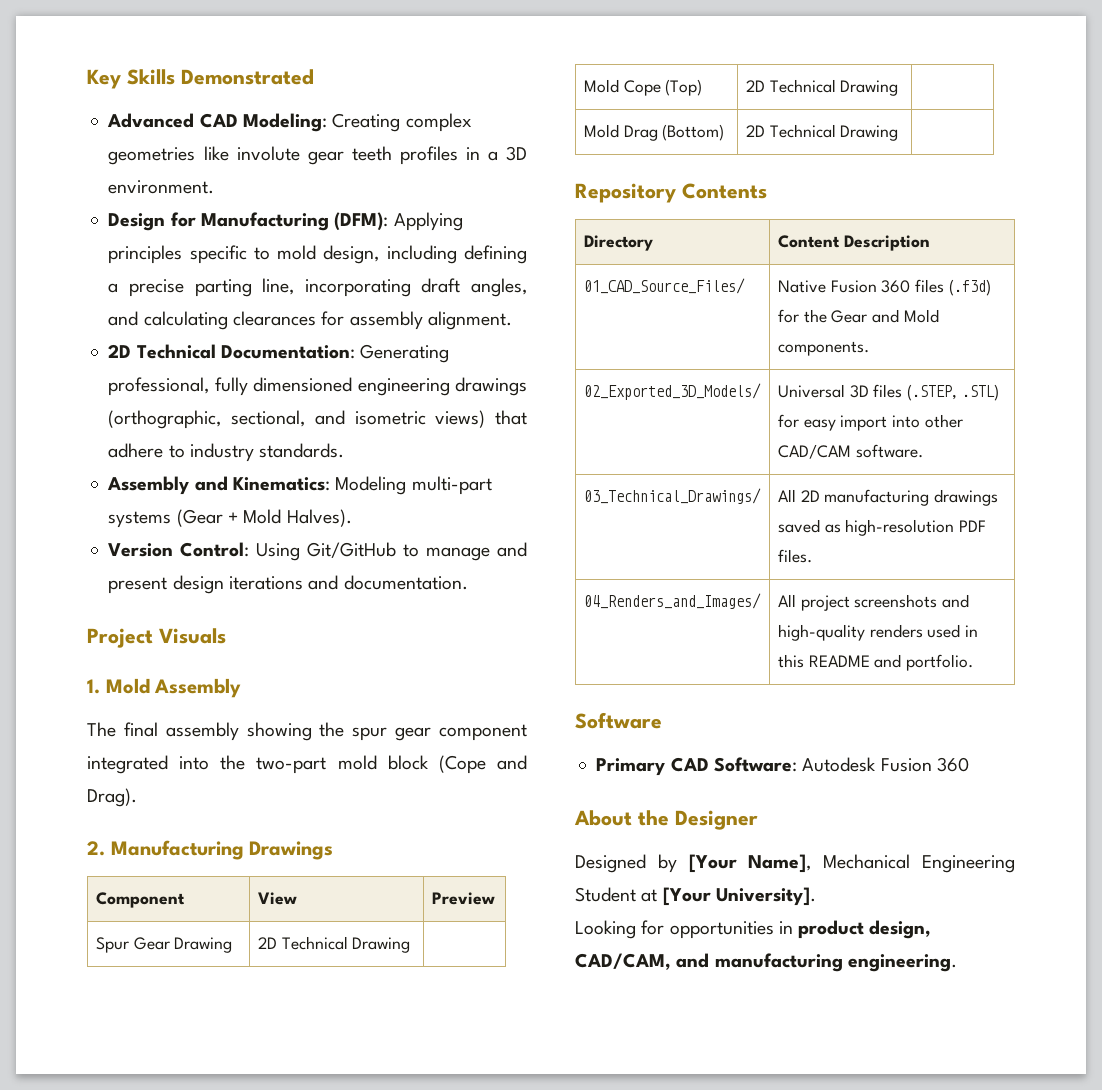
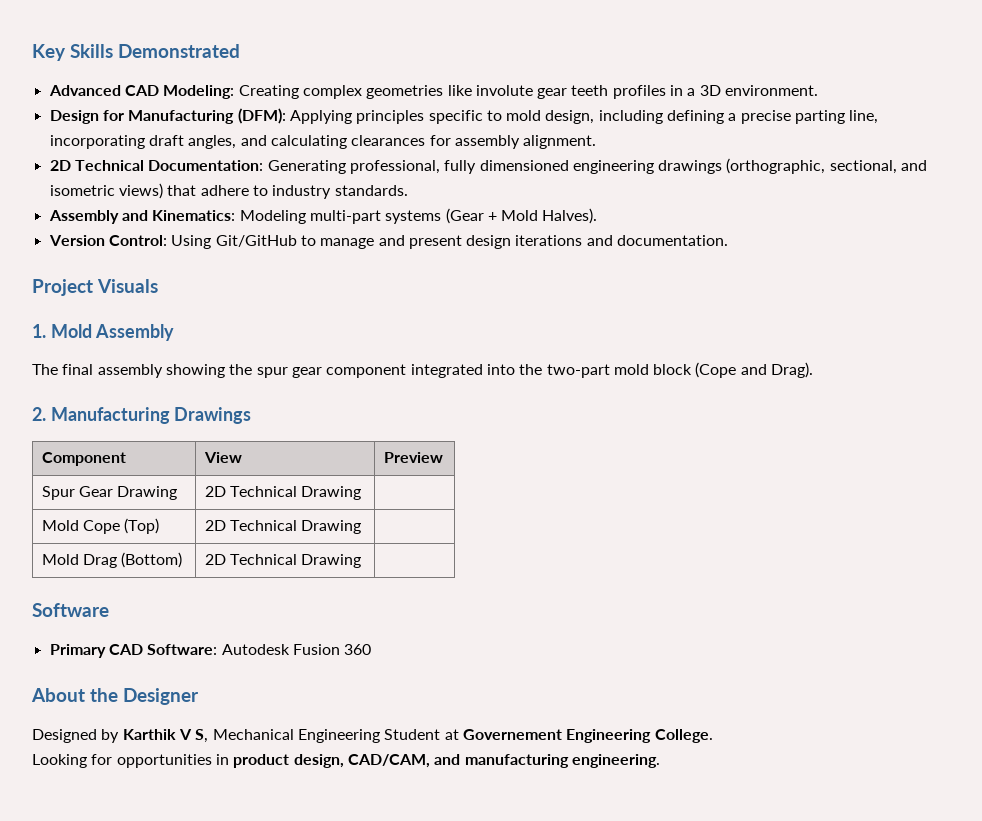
[575,183,767,203] [583,235,653,251] [777,235,930,251] [583,278,745,294] [777,279,991,296] [777,309,939,323] [777,341,869,356] [583,383,761,400] [777,384,999,401] [777,414,963,431] [777,444,923,459] [583,488,761,504] [777,489,999,506] [777,519,987,536] [777,549,812,563] [583,593,761,609] [777,594,970,611] [777,624,979,641] [777,654,974,671] // Repository Contents // Directory | Content Description // 01_CAD_Source_Files/ | Native Fusion 360 files (.f3d) for the Gear and Mold components. // 02_Exported_3D_Models/ | Universal 3D files (.STEP, .STL) for easy import into other CAD/CAM software. // 03_Technical_Drawings/ | All 2D manufacturing drawings saved as high-resolution PDF files. // 04_Renders_and_Images/ | All project screenshots and high-quality renders used in this README and portfolio. -> (362, 561) none
[688,854,812,873] [Your Name], -> [122,729,209,743] Karthik V S,
[662,887,816,906] [Your University]. -> [462,729,713,743] Governement Engineering College.

